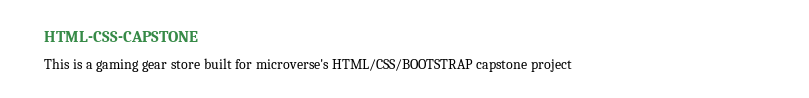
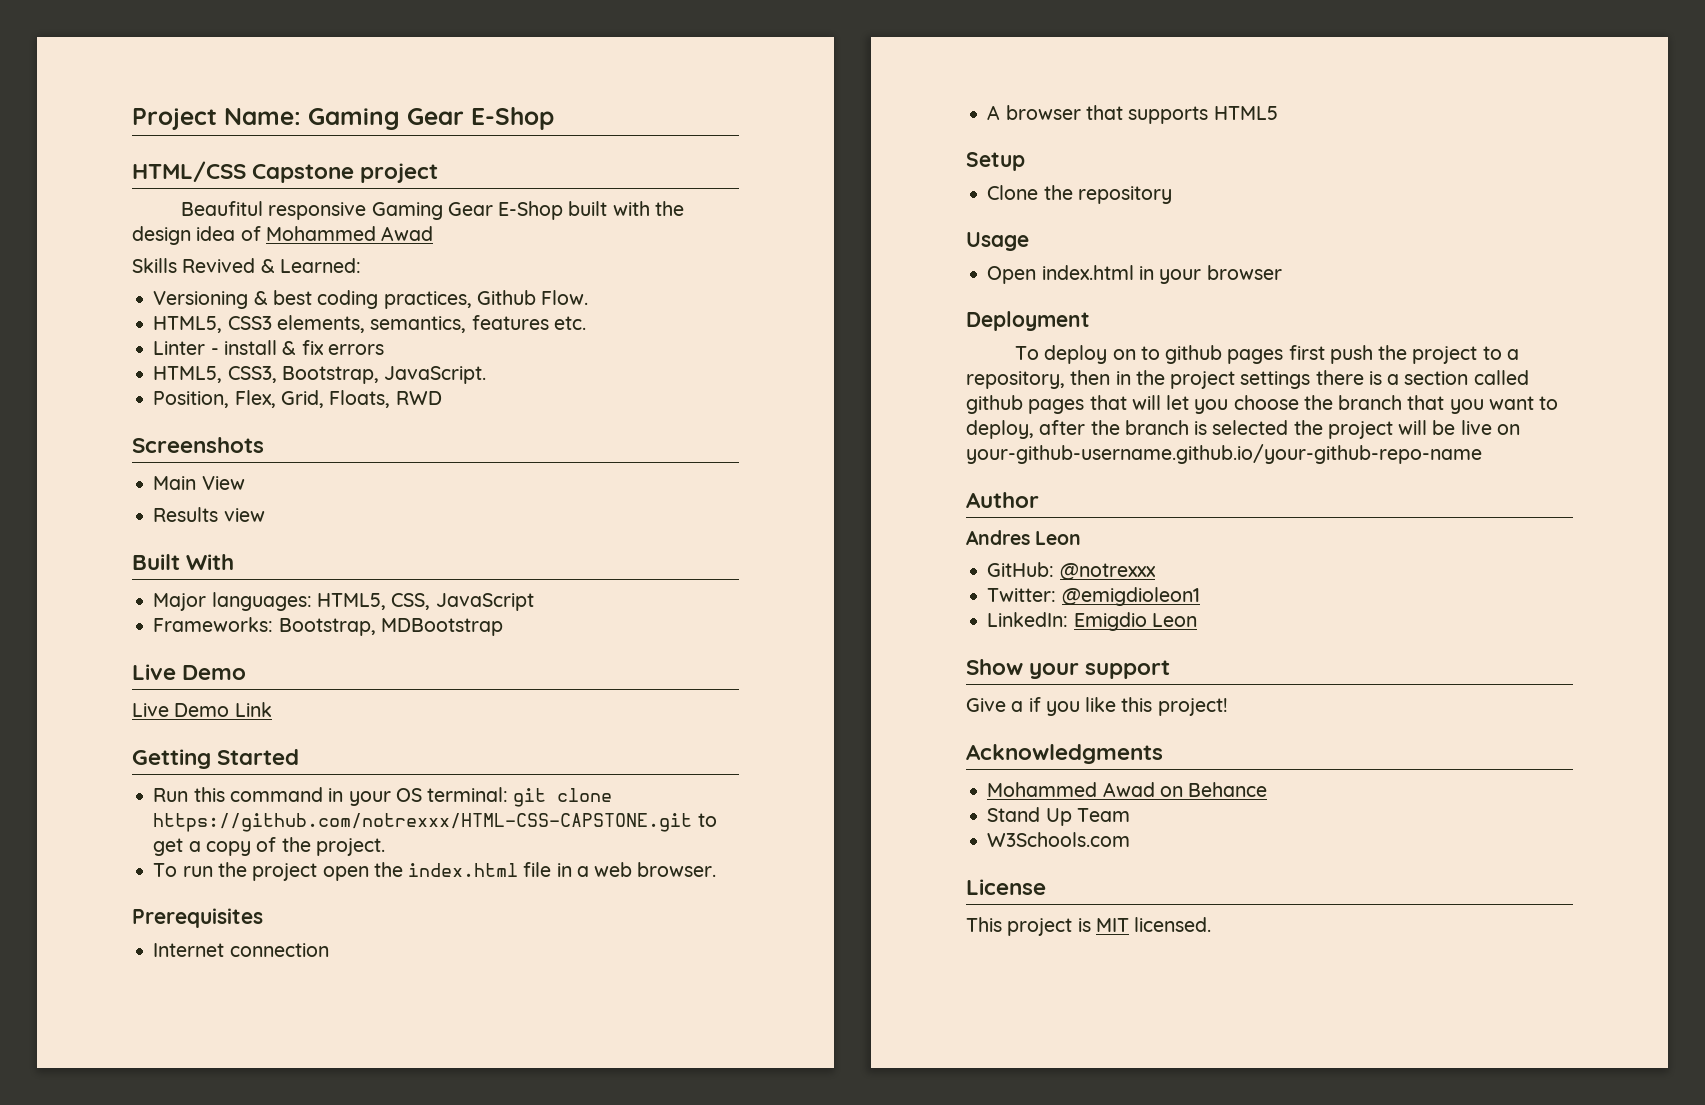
[44,31,198,42] [44,58,572,72] HTML-CSS-CAPSTONE // This is a gaming gear store built for microverse's HTML/CSS/BOOTSTRAP capstone project -> [132,107,554,130] [132,161,439,183] [181,201,684,220] [132,226,434,245] [132,258,361,273] [153,290,589,309] [153,315,586,333] [153,340,384,355] [153,366,487,384] [153,390,442,408] [132,437,264,453] [153,476,245,490] [153,507,265,522] [132,554,235,570] [153,592,534,611] [153,617,503,636] [132,664,247,680] [132,702,272,717] [132,749,300,769] [153,787,613,807] [153,813,717,832] [153,837,385,856] [153,862,717,881] [132,908,263,928] [153,943,329,957] [987,105,1278,124] [966,152,1025,171] [987,185,1172,204] [966,232,1029,251] [987,265,1282,284] [966,311,1090,331] [1015,345,1519,364] [966,370,1529,389] [966,395,1559,414] [966,420,1520,439] [966,444,1482,464] [966,492,1039,508] [966,530,1082,545] [987,562,1156,580] [987,587,1200,606] [987,612,1197,631] [966,659,1171,679] [966,697,1228,716] [966,744,1163,764] [987,782,1268,797] [987,807,1130,826] [987,832,1131,847] [966,879,1046,895] [966,917,1212,936] Project Name: Gaming Gear E-Shop // HTML/CSS Capstone project // Beaufitul responsive Gaming Gear E-Shop built with the design idea of Mohammed Awad // Skills Revived & Learned: // Versioning & best coding practices, Github Flow. // HTML5, CSS3 elements, semantics, features etc. // Linter - install & fix errors // HTML5, CSS3, Bootstrap, JavaScript. // Position, Flex, Grid, Floats, RWD // Screenshots // Main View // Results view // Built With // Major languages: HTML5, CSS, JavaScript // Frameworks: Bootstrap, MDBootstrap // Live Demo // Live Demo Link // Getting Started // Run this command in your OS terminal: git clone https://github.com/notrexxx/HTML-CSS-CAPSTONE.git to get a copy of the project. // To run the project open the index.html file in a web browser. // Prerequisites // Internet connection // A browser that supports HTML5 // Setup // Clone the repository // Usage // Open index.html in your browser // Deployment // To deploy on to github pages first push the project to a repository, then in the project settings there is a section called github pages that will let you choose the branch that you want to deploy, after the branch is selected the project will be live on your-github-username.github.io/your-github-repo-name // Author // Andres Leon // GitHub: @notrexxx // Twitter: @emigdioleon1 // LinkedIn: Emigdio Leon // Show your support // Give a if you like this project! // Acknowledgments // Mohammed Awad on Behance // Stand Up Team // W3Schools.com // License // This project is MIT licensed.

